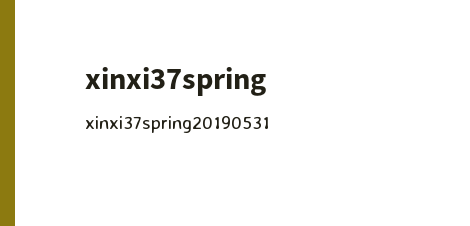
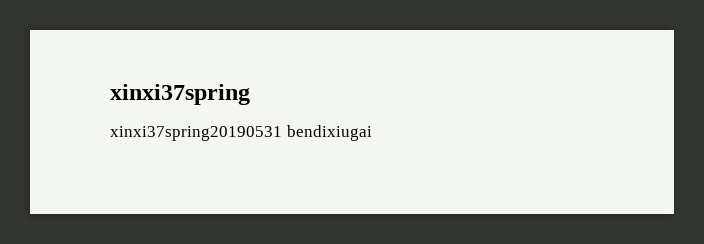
(270, 124) none -> [286,125,372,141] bendixiugai

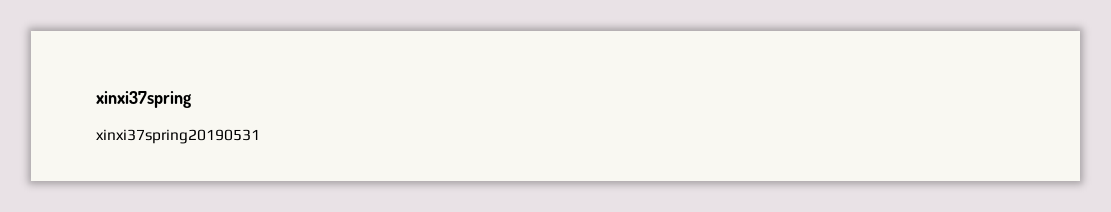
[286,125,372,141] bendixiugai -> (260, 136) none

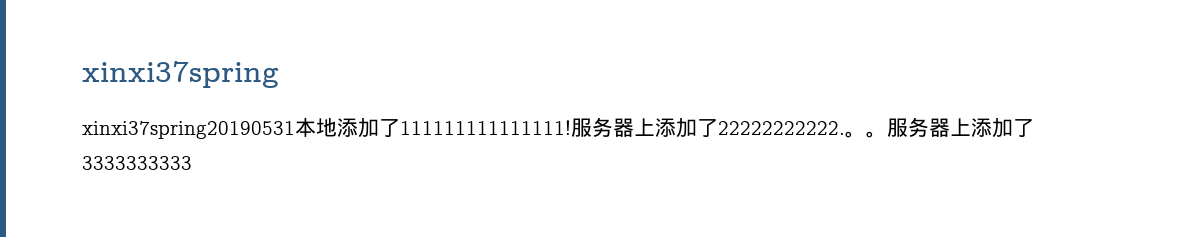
(260, 136) none -> [295,117,1034,138] [82,156,192,170] 本地添加了111111111111111!服务器上添加了22222222222.。。服务器上添加了3333333333

